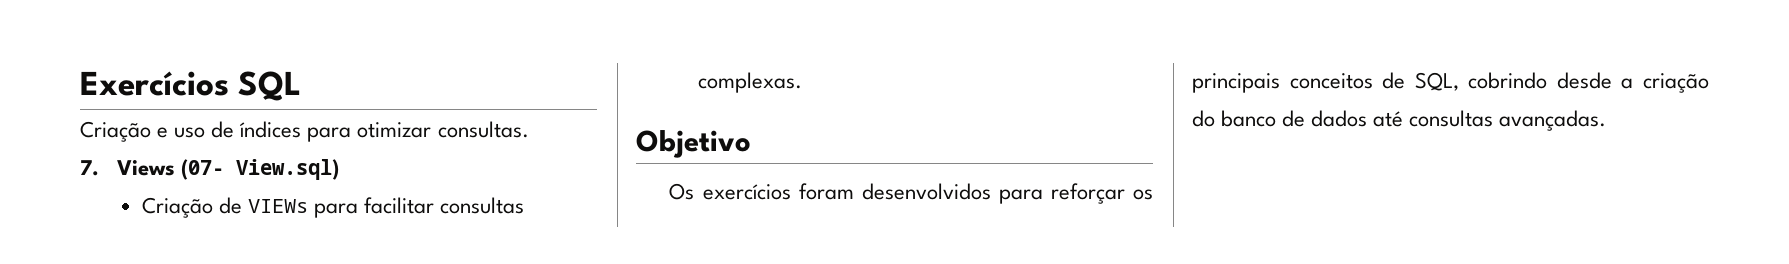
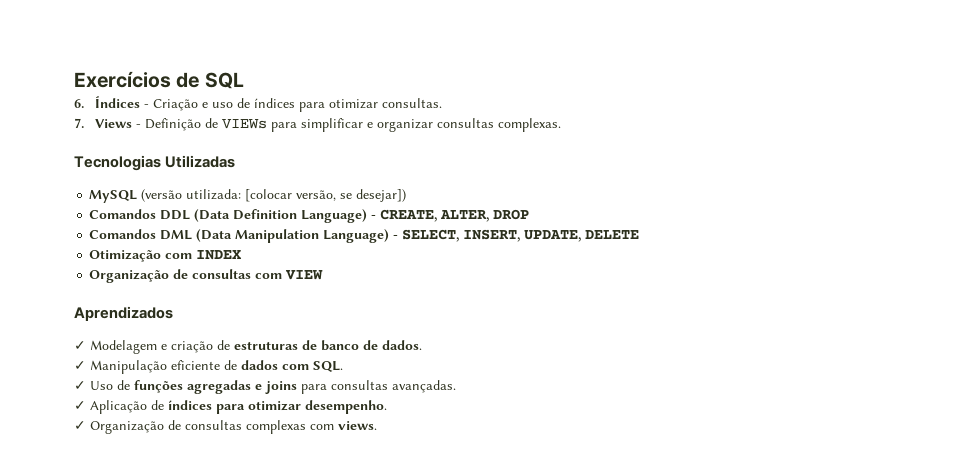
(229, 83) none -> [176,72,200,88] de
(302, 86) none -> [74,95,149,108] 6. Índices -
[181,159,340,180] [141,197,525,218] [697,72,802,93] [636,130,751,158] [669,183,1153,204] [1192,72,1709,93] [1192,110,1607,131] (07- View.sql) // Criação de VIEWs para facilitar consultas complexas. // Objetivo // Os exercícios foram desenvolvidos para reforçar os principais conceitos de SQL, cobrindo desde a criação do banco de dados até consultas avançadas. -> [135,118,561,132] [74,155,236,171] [89,189,407,203] [89,209,530,223] [89,229,640,243] [89,250,243,262] [89,269,324,283] [74,306,173,321] [74,340,422,354] [74,360,343,374] [74,380,456,394] [74,400,387,414] [74,420,377,434] - Definição de VIEWs para simplificar e organizar consultas complexas. // Tecnologias Utilizadas // MySQL (versão utilizada: [colocar versão, se desejar]) // Comandos DDL (Data Definition Language) - CREATE, ALTER, DROP // Comandos DML (Data Manipulation Language) - SELECT, INSERT, UPDATE, DELETE // Otimização com INDEX // Organização de consultas com VIEW // Aprendizados // ✓ Modelagem e criação de estruturas de banco de dados. // ✓ Manipulação eficiente de dados com SQL. // ✓ Uso de funções agregadas e joins para consultas avançadas. // ✓ Aplicação de índices para otimizar desempenho. // ✓ Organização de consultas complexas com views.

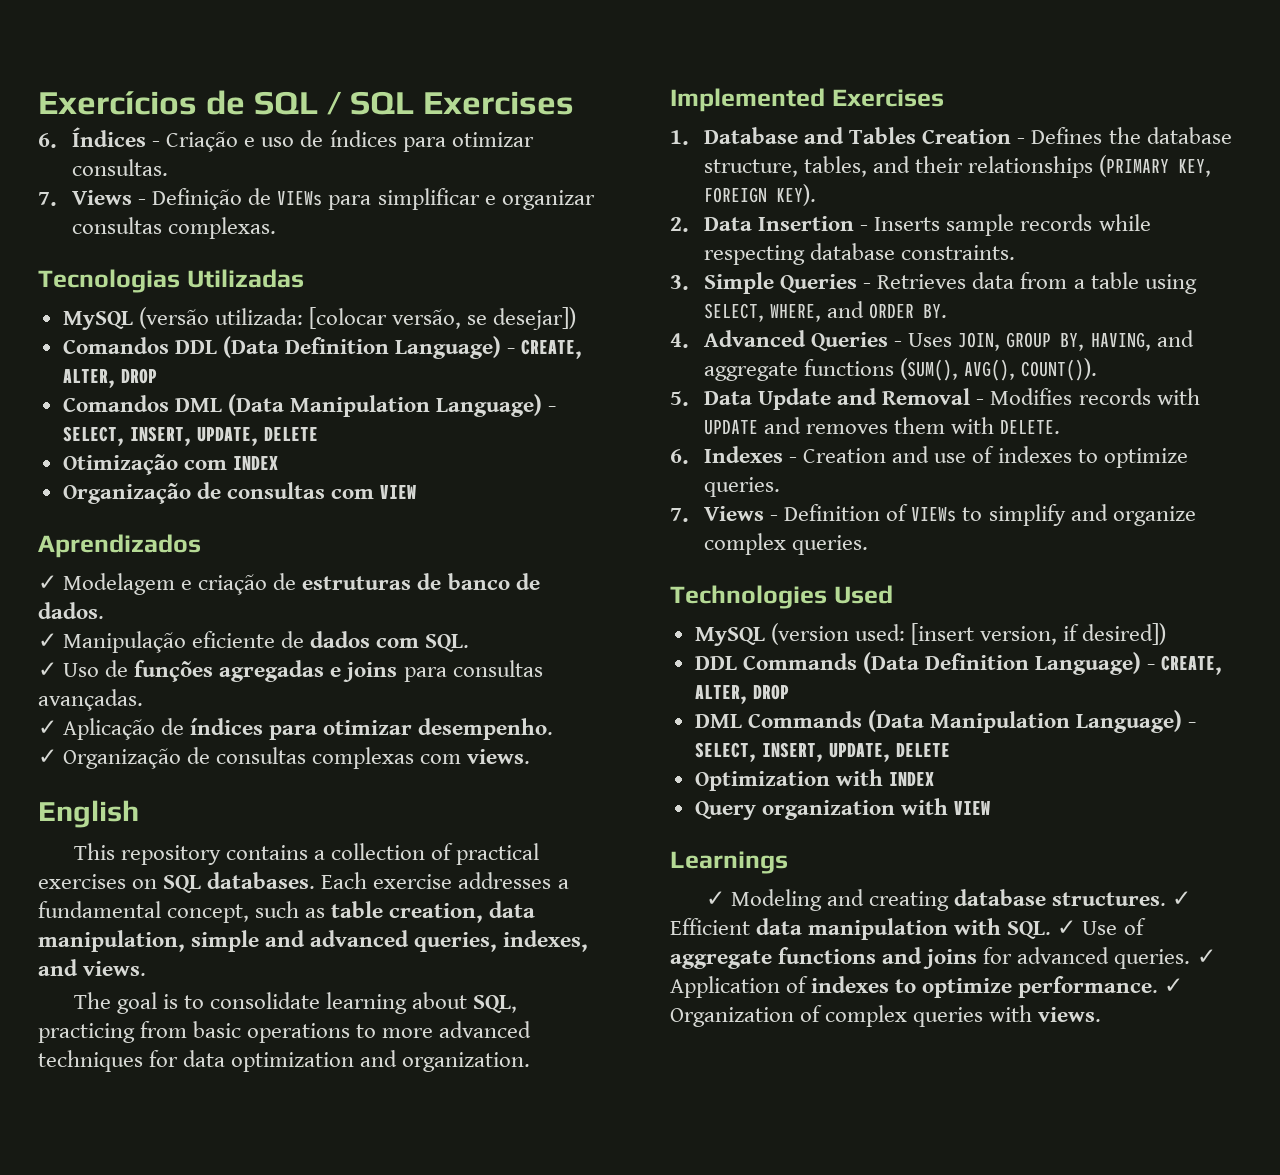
(244, 80) none -> [327,91,575,115] / SQL Exercises
(377, 425) none -> [38,800,139,828] [73,843,540,865] [38,872,569,893] [38,901,536,923] [38,930,589,952] [38,959,147,976] [73,992,518,1014] [38,1021,532,1043] [38,1050,531,1072] [670,88,944,112] [670,127,1232,145] [704,155,1212,178] [704,184,817,206] [670,214,1151,236] [704,243,1016,265] [670,272,1197,294] [704,301,948,322] [670,330,1194,351] [704,358,1098,381] [670,388,1200,410] [704,417,1061,435] [670,446,1188,468] [704,477,781,497] [670,504,1196,526] [704,533,869,555] [670,585,893,609] [694,623,1167,646] [694,652,1223,675] [694,684,789,704] [694,710,1197,733] [694,742,950,762] [694,769,934,791] [694,798,990,820] [670,851,788,874] [705,889,1192,911] [670,918,1146,940] [670,947,1216,969] [670,976,1184,998] [670,1005,1102,1027] // English // This repository contains a collection of practical exercises on SQL databases. Each exercise addresses a fundamental concept, such as table creation, data manipulation, simple and advanced queries, indexes, and views. // The goal is to consolidate learning about SQL, practicing from basic operations to more advanced techniques for data optimization and organization. // Implemented Exercises // 1. Database and Tables Creation - Defines the database structure, tables, and their relationships (PRIMARY KEY, FOREIGN KEY). // 2. Data Insertion - Inserts sample records while respecting database constraints. // 3. Simple Queries - Retrieves data from a table using SELECT, WHERE, and ORDER BY. // 4. Advanced Queries - Uses JOIN, GROUP BY, HAVING, and aggregate functions (SUM(), AVG(), COUNT()). // 5. Data Update and Removal - Modifies records with UPDATE and removes them with DELETE. // 6. Indexes - Creation and use of indexes to optimize queries. // 7. Views - Definition of VIEWs to simplify and organize complex queries. // Technologies Used // MySQL (version used: [insert version, if desired]) // DDL Commands (Data Definition Language) - CREATE, ALTER, DROP // DML Commands (Data Manipulation Language) - SELECT, INSERT, UPDATE, DELETE // Optimization with INDEX // Query organization with VIEW // Learnings // ✓ Modeling and creating database structures. ✓ Efficient data manipulation with SQL. ✓ Use of aggregate functions and joins for advanced queries. ✓ Application of indexes to optimize performance. ✓ Organization of complex queries with views.

